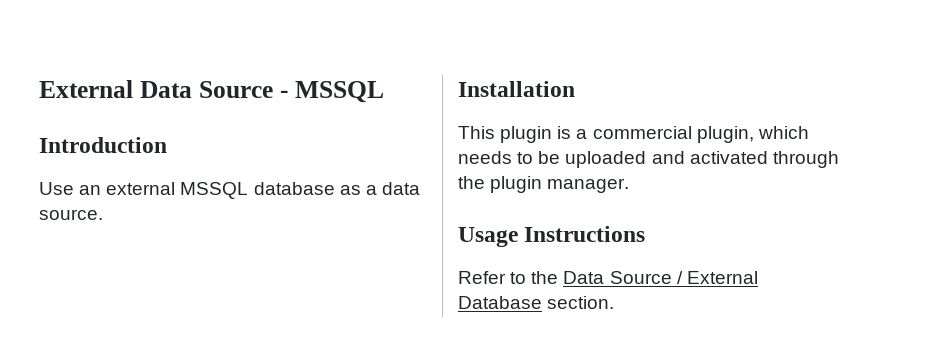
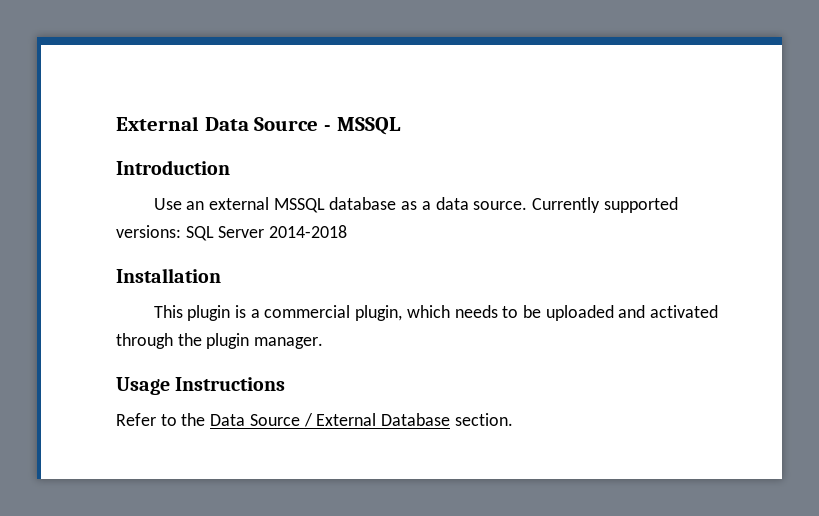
(103, 214) none -> [532,197,678,213] [116,225,348,241] Currently supported versions: SQL Server 2014-2018

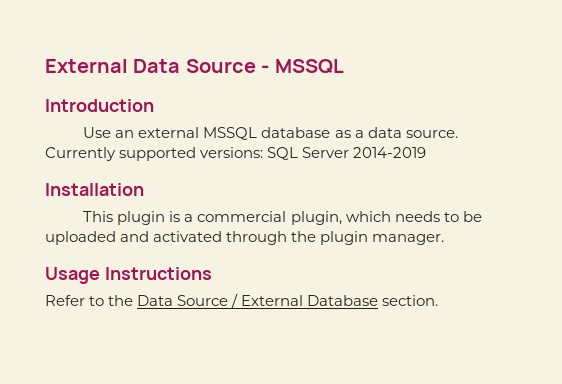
[269,225,348,238] 2014-2018 -> [353,147,427,158] 2014-2019

